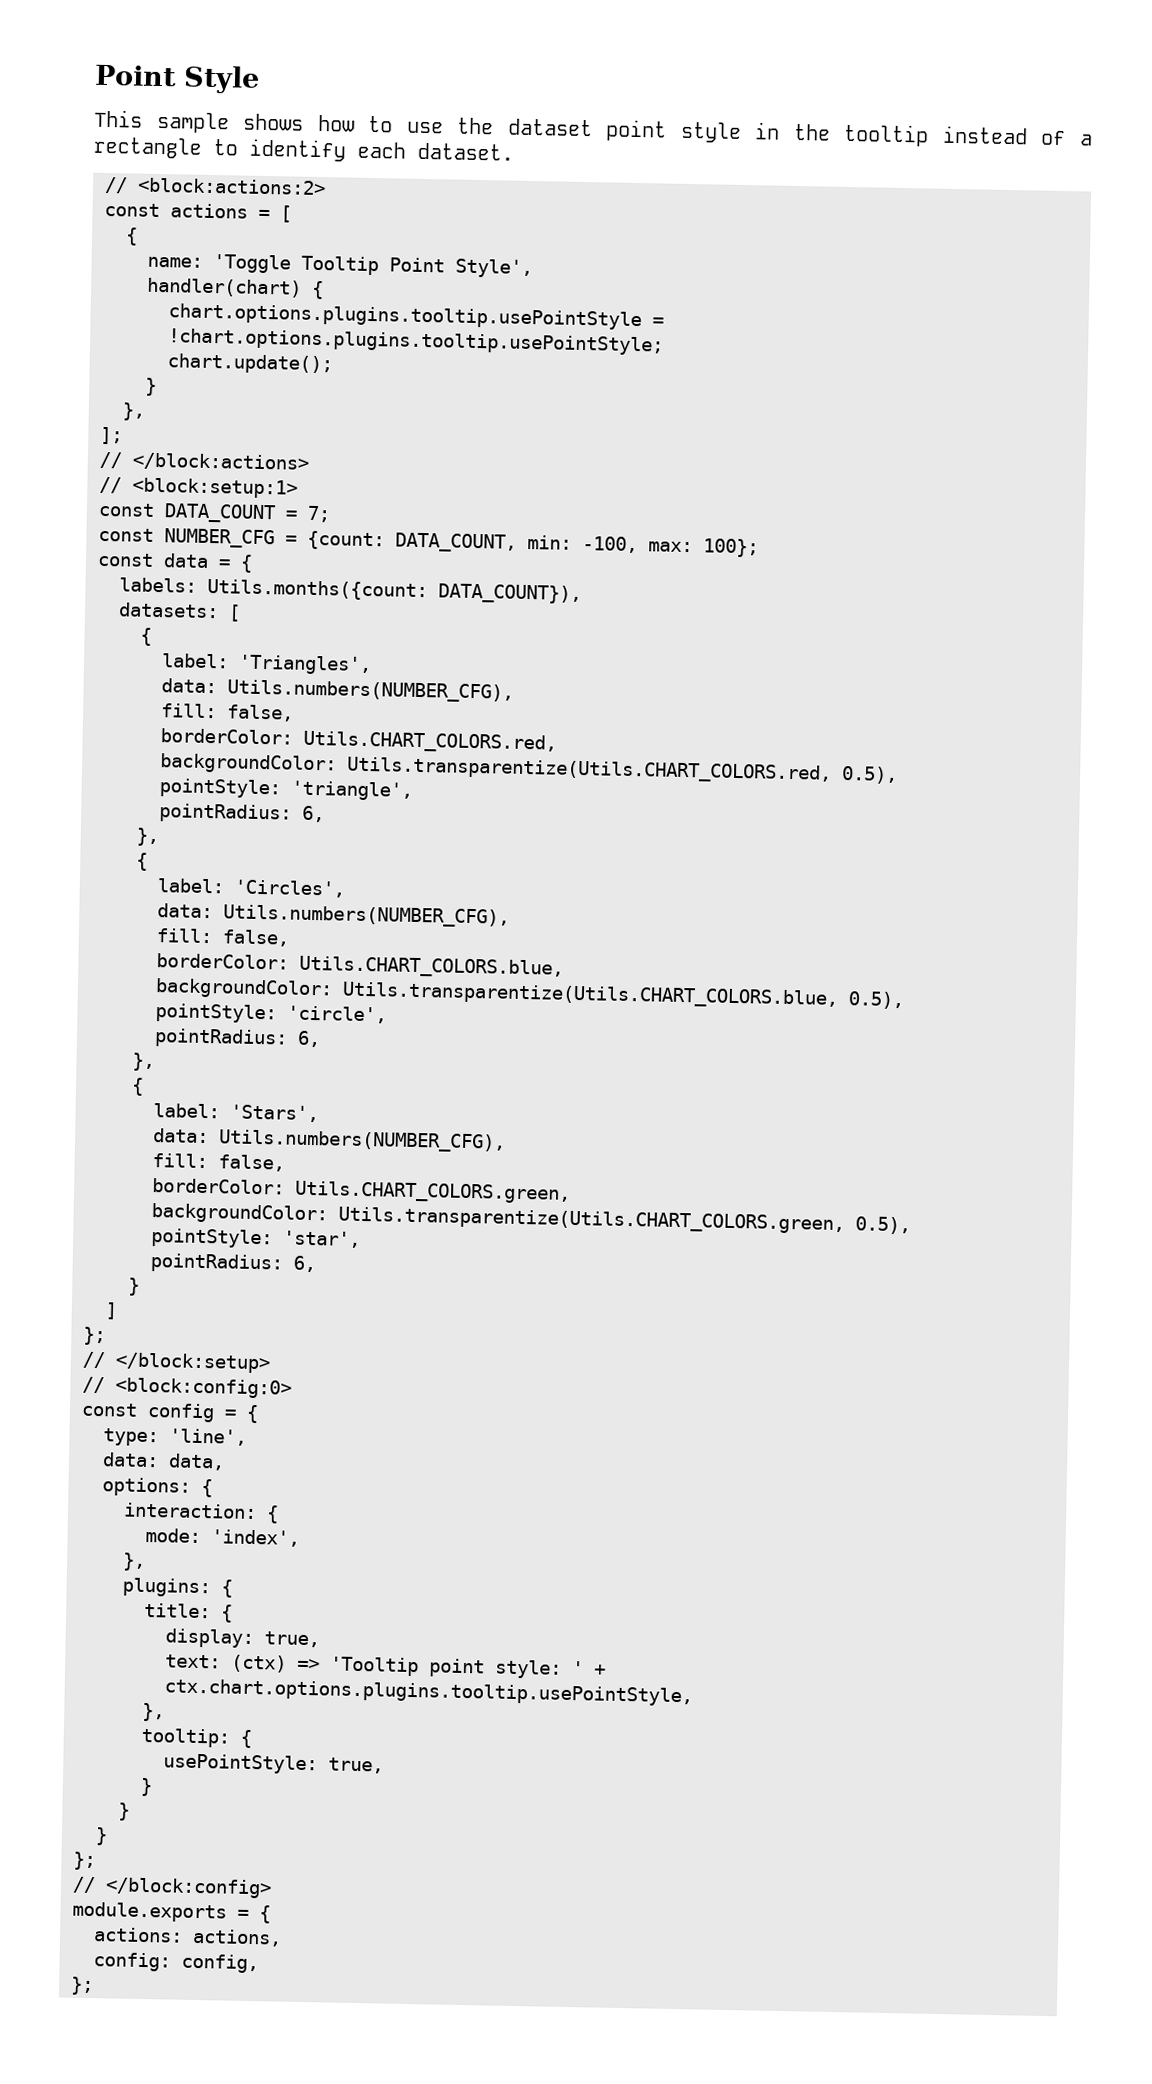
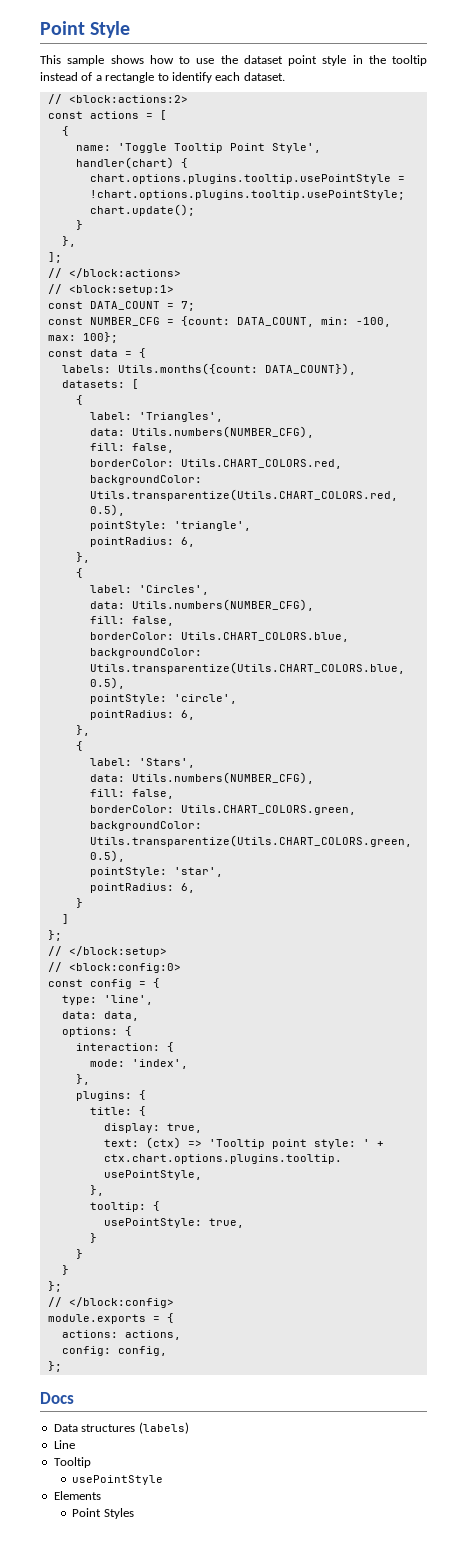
(94, 1986) none -> [40,1392,74,1404] [53,1422,189,1434] [53,1440,75,1449] [53,1457,91,1468] [72,1475,164,1485] [53,1491,101,1500] [72,1508,134,1519] // Docs // Data structures (labels) // Line // Tooltip // usePointStyle // Elements // Point Styles

